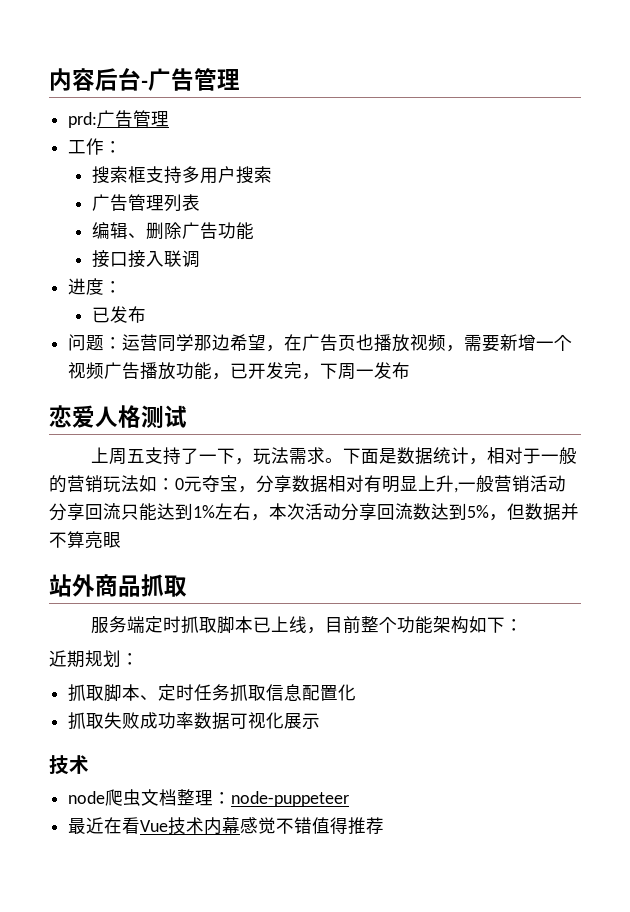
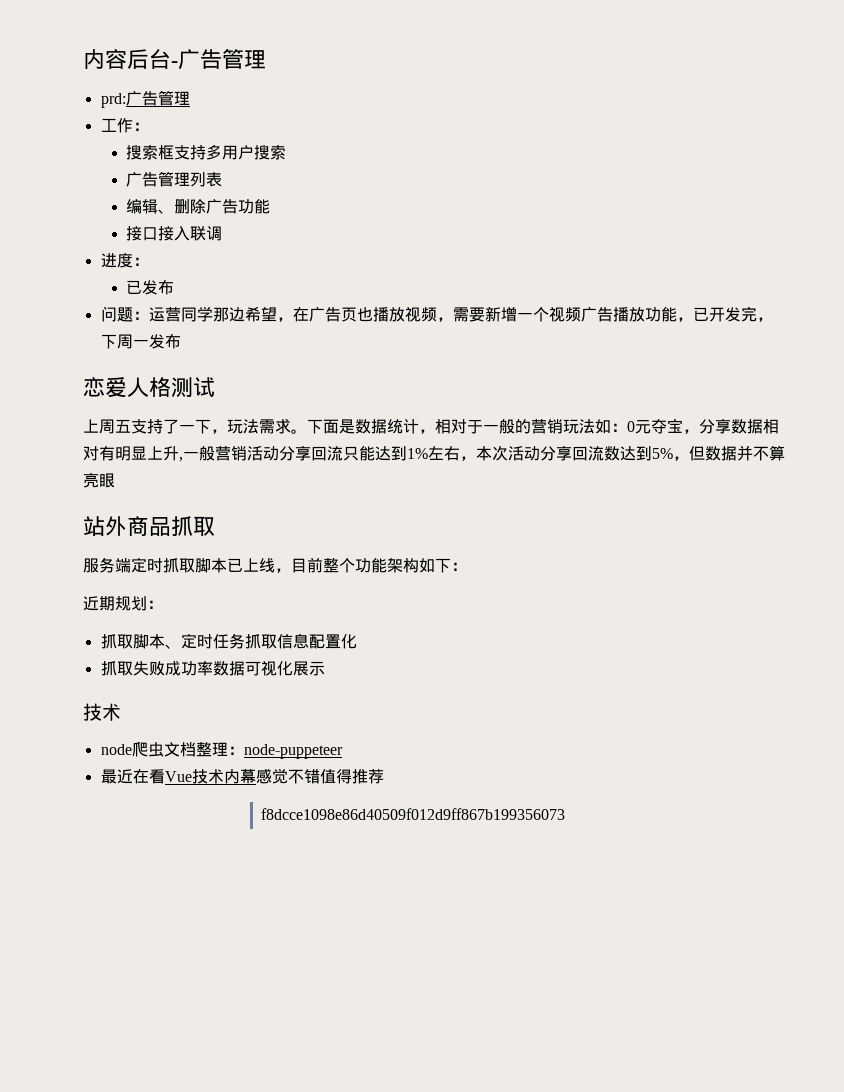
(385, 825) none -> [261,808,566,820] // f8dcce1098e86d40509f012d9ff867b199356073

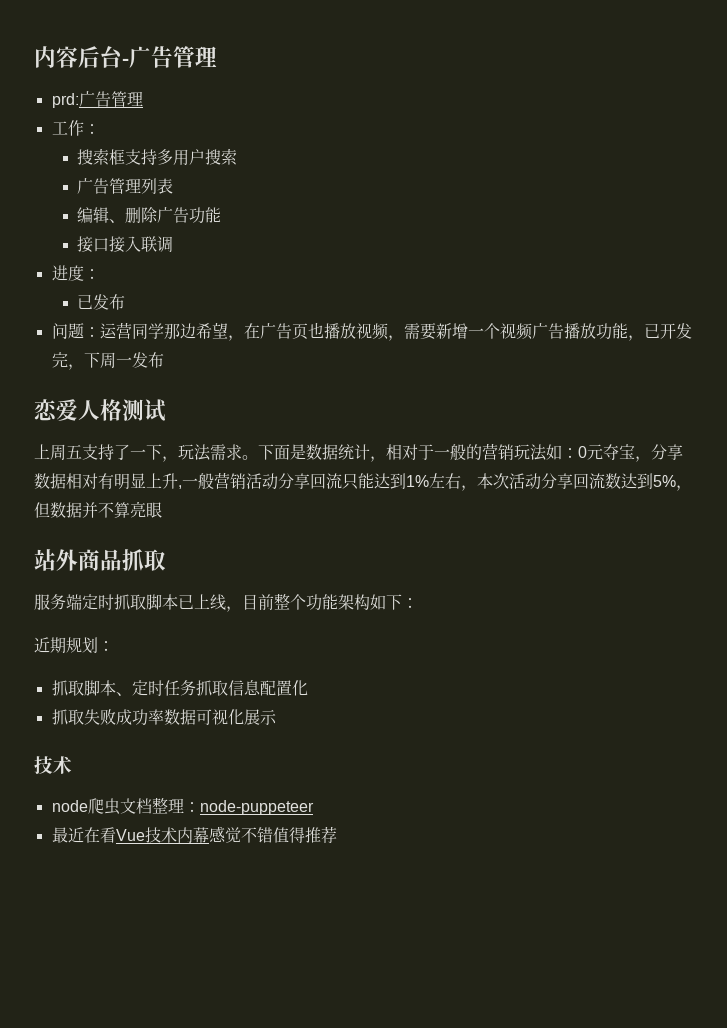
[261,808,566,820] // f8dcce1098e86d40509f012d9ff867b199356073 -> (337, 835) none

